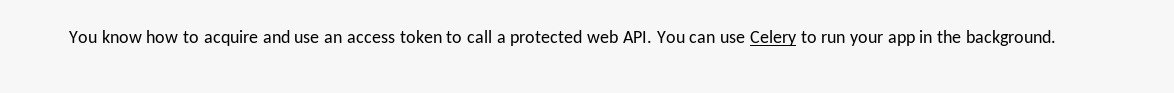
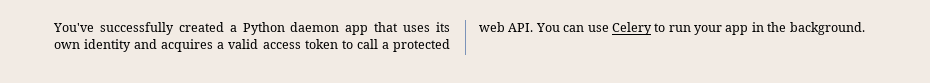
[69,30,343,46] You know how to acquire and use an -> [53,22,451,35] [54,39,259,52] You've successfully created a Python daemon app that uses its own identity and acquires a valid

